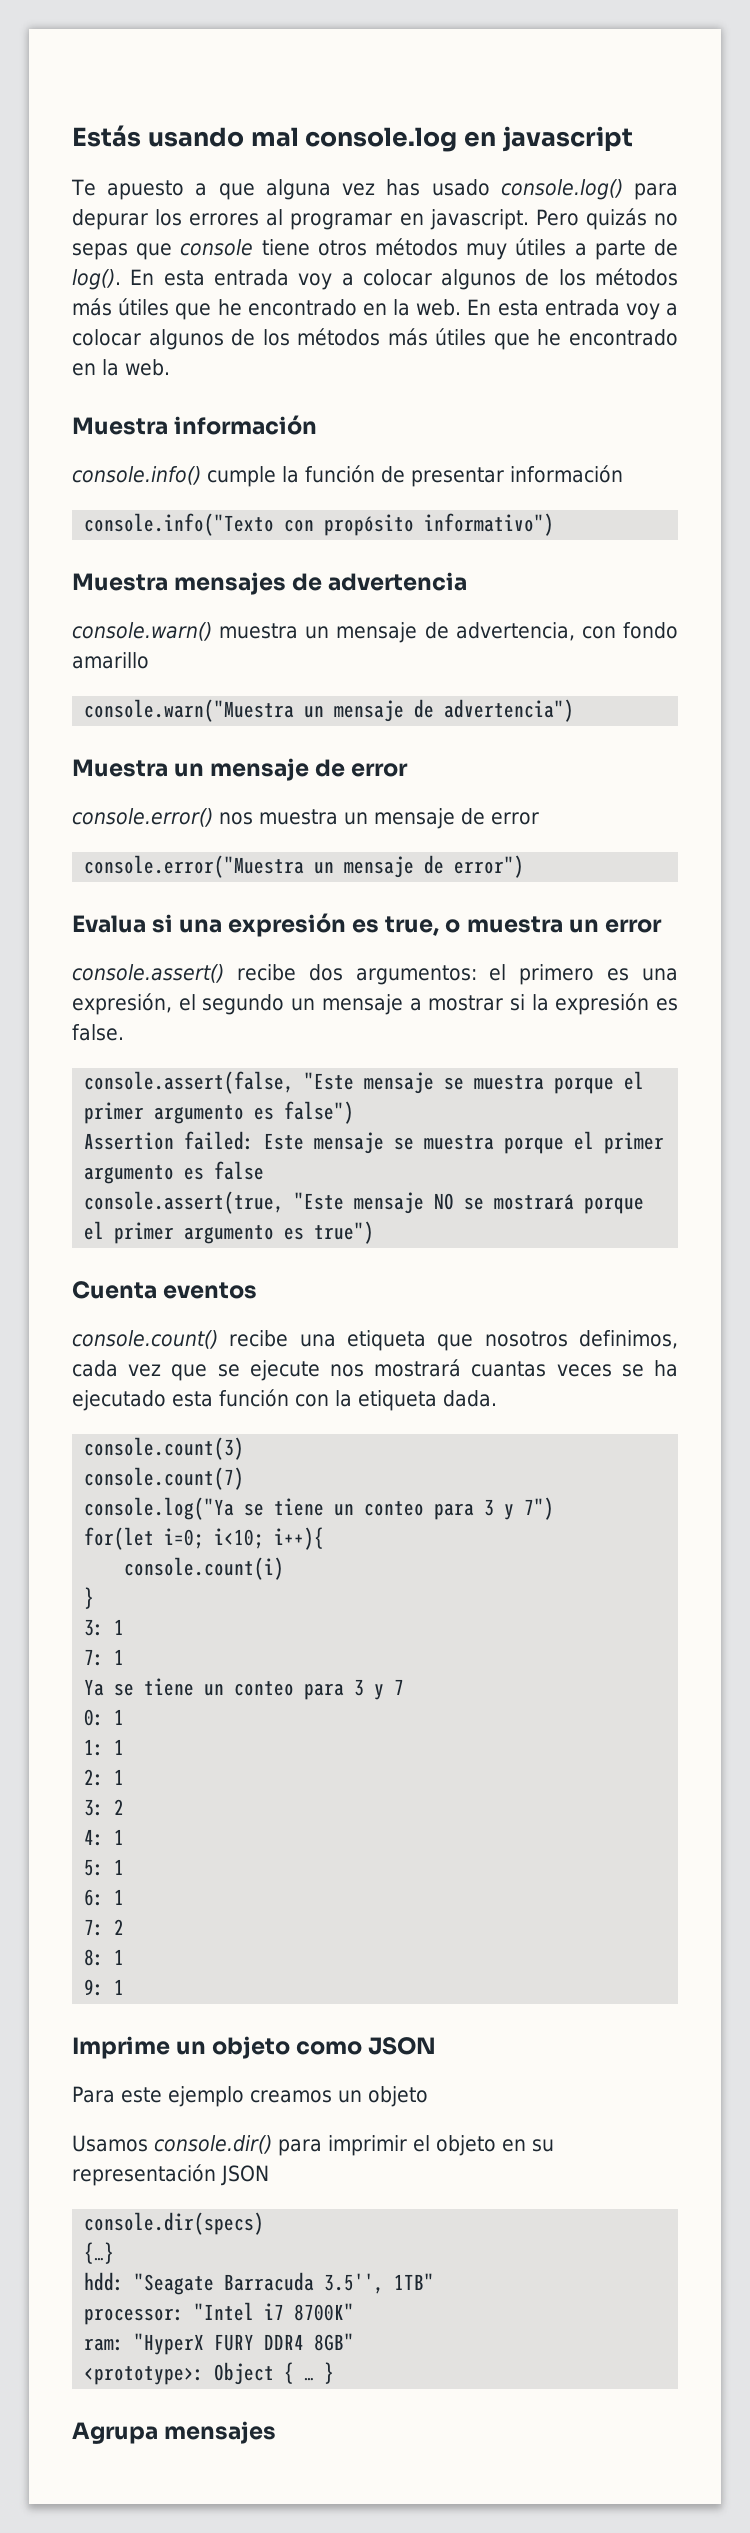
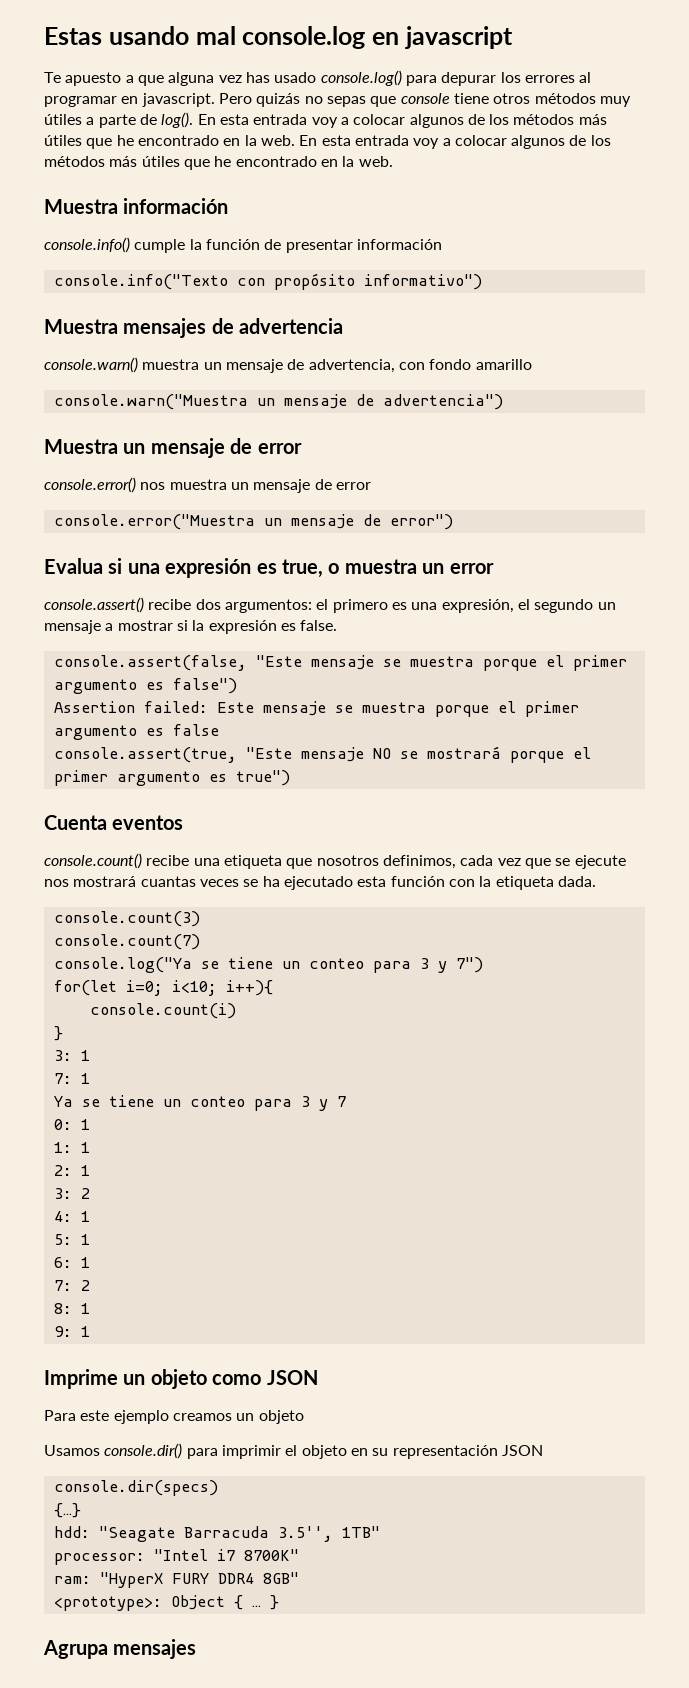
[72,125,141,147] Estás -> [44,27,102,45] Estas

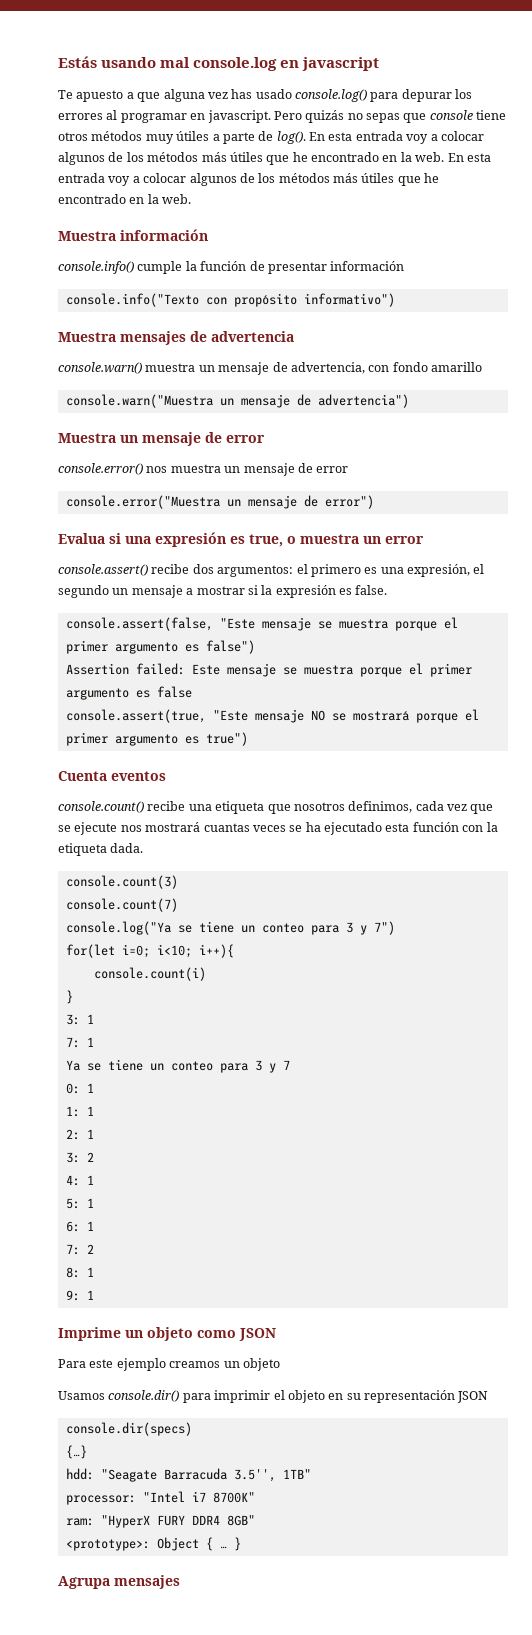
[44,27,102,45] Estas -> [58,56,97,68] Estás

